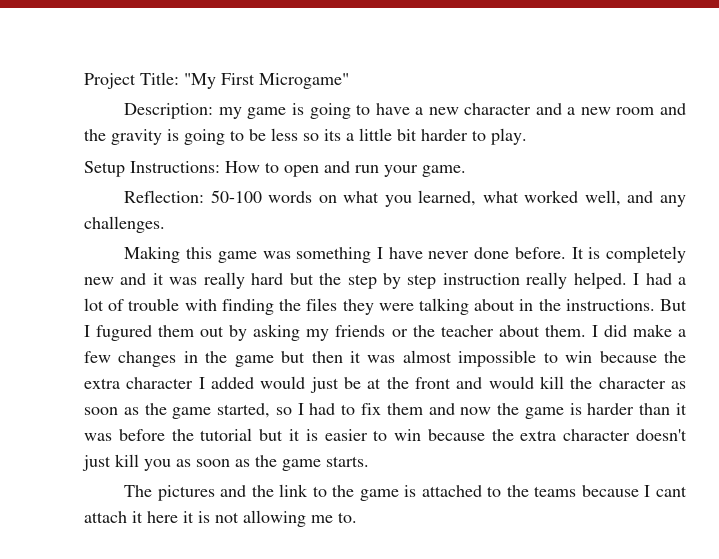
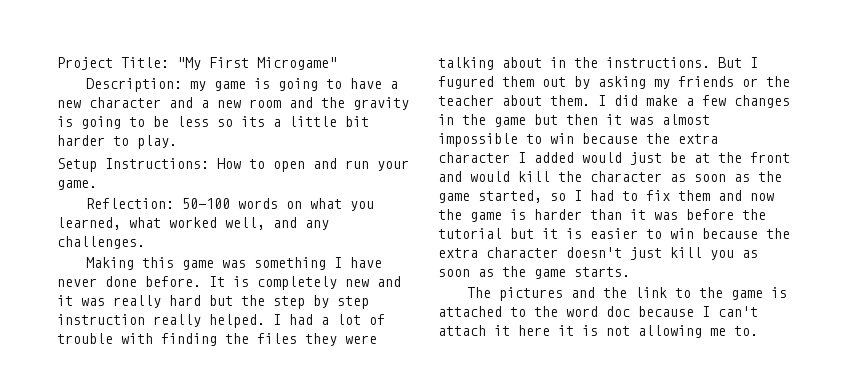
[534,486,577,497] teams -> [566,306,630,317] word doc
[656,486,687,497] cant -> [718,306,758,317] can't

